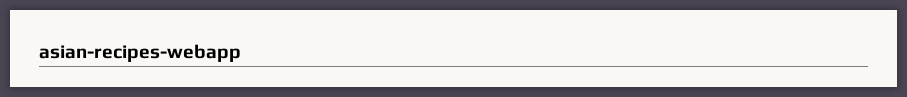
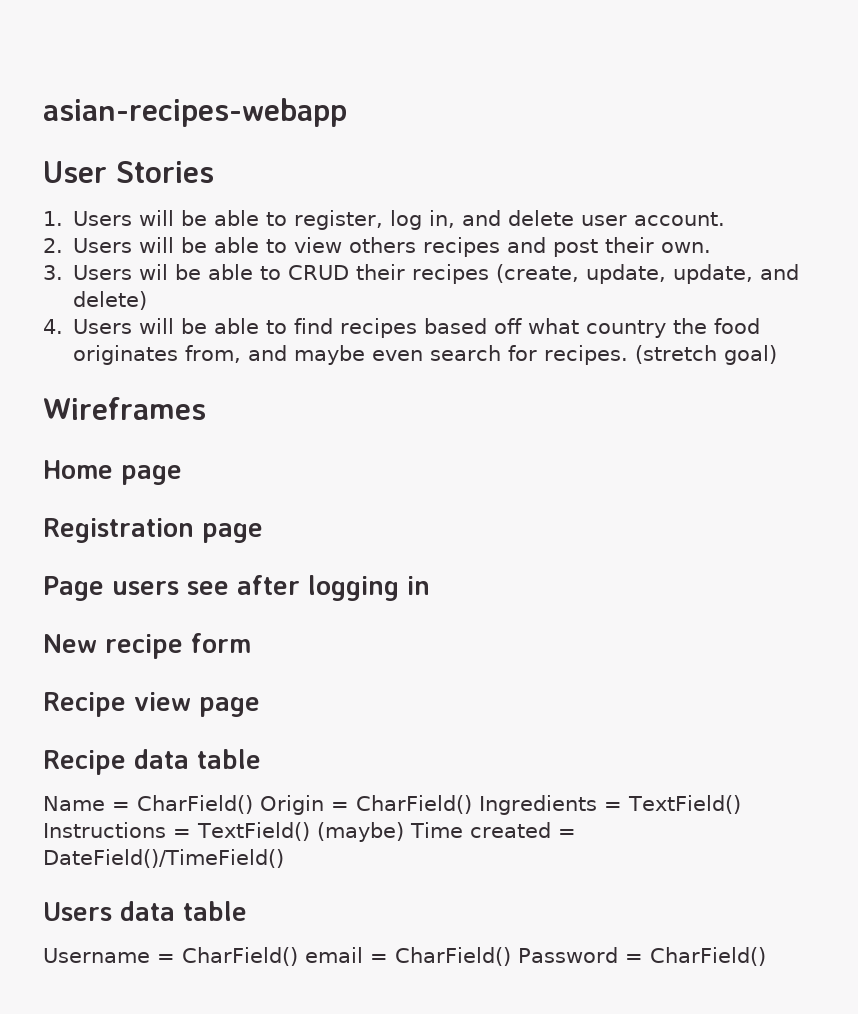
(241, 53) none -> [43,161,214,183] [43,210,726,230] [43,237,712,257] [43,264,800,284] [73,291,148,310] [43,318,761,338] [73,345,778,365] [43,397,206,420] [43,460,182,485] [43,518,263,543] [43,575,430,601] [43,633,251,659] [43,692,260,717] [43,749,261,775] [43,795,741,815] [43,822,576,842] [43,849,284,868] [43,901,247,921] [43,947,766,966] // User Stories // 1. Users will be able to register, log in, and delete user account. // 2. Users will be able to view others recipes and post their own. // 3. Users wil be able to CRUD their recipes (create, update, update, and delete) // 4. Users will be able to find recipes based off what country the food originates from, and maybe even search for recipes. (stretch goal) // Wireframes // Home page // Registration page // Page users see after logging in // New recipe form // Recipe view page // Recipe data table // Name = CharField() Origin = CharField() Ingredients = TextField() Instructions = TextField() (maybe) Time created = DateField()/TimeField() // Users data table // Username = CharField() email = CharField() Password = CharField()

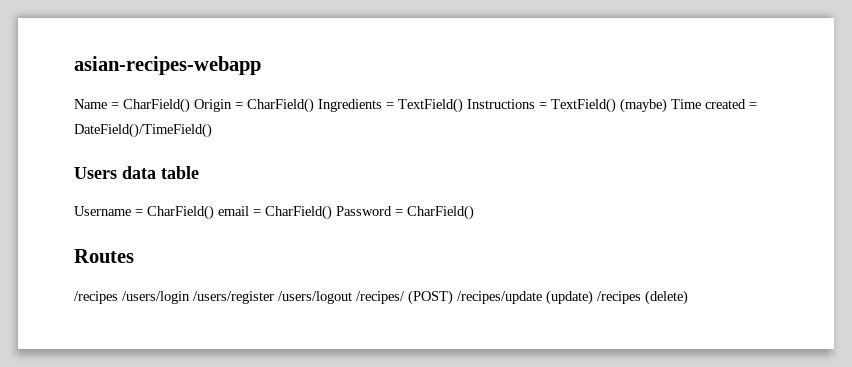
[43,161,214,183] [43,210,726,230] [43,237,712,257] [43,264,800,284] [73,291,148,310] [43,318,761,338] [73,345,778,365] [43,397,206,420] [43,460,182,485] [43,518,263,543] [43,575,430,601] [43,633,251,659] [43,692,260,717] [43,749,261,775] // User Stories // 1. Users will be able to register, log in, and delete user account. // 2. Users will be able to view others recipes and post their own. // 3. Users wil be able to CRUD their recipes (create, update, update, and delete) // 4. Users will be able to find recipes based off what country the food originates from, and maybe even search for recipes. (stretch goal) // Wireframes // Home page // Registration page // Page users see after logging in // New recipe form // Recipe view page // Recipe data table -> (261, 65) none
(766, 956) none -> [74,249,134,263] [74,290,688,305] // Routes // /recipes /users/login /users/register /users/logout /recipes/ (POST) /recipes/update (update) /recipes (delete)

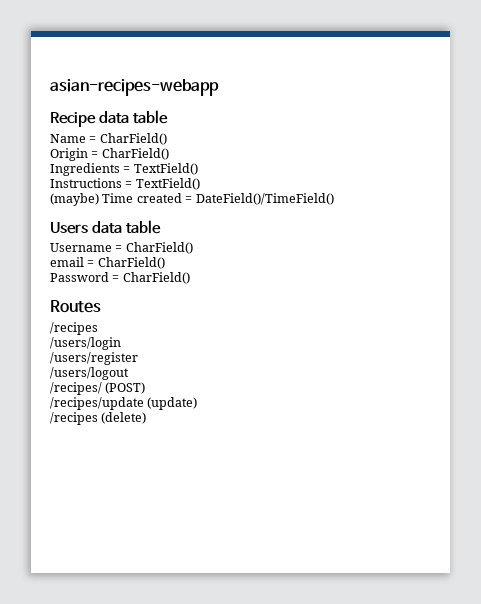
(261, 65) none -> [50,110,168,127] // Recipe data table
(190, 105) none -> (167, 139) //
(314, 105) none -> (169, 154) //
(463, 105) none -> (198, 169) //
(616, 105) none -> (200, 184) //
(214, 212) none -> (193, 248) //
(332, 212) none -> (165, 263) //
(118, 297) none -> (98, 328) //
(190, 297) none -> (121, 343) //
(274, 297) none -> (138, 358) //
(352, 297) none -> (129, 373) //
(453, 297) none -> (146, 388) //
(593, 297) none -> (198, 403) //

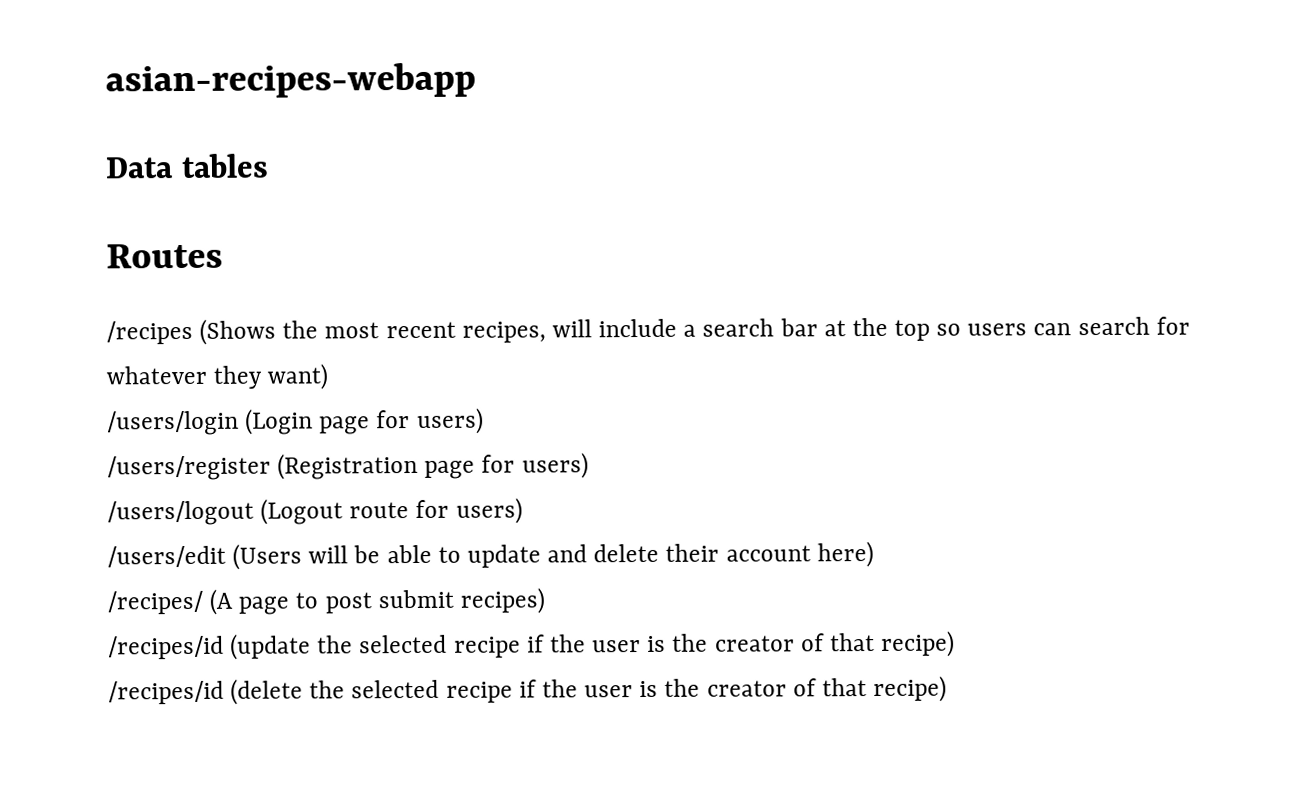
[50,110,168,127] [50,133,167,145] [50,148,169,161] [50,163,198,176] [50,178,200,190] [50,193,334,206] [50,220,161,234] [50,242,193,254] [50,257,165,269] [50,272,190,284] [50,300,101,313] [50,322,98,335] [50,337,121,350] [50,352,138,365] [50,367,129,380] [50,382,146,395] [50,397,198,410] [50,412,147,425] Recipe data table // Name = CharField() // Origin = CharField() // Ingredients = TextField() // Instructions = TextField() // (maybe) Time created = DateField()/TimeField() // Users data table // Username = CharField() // email = CharField() // Password = CharField() // Routes // /recipes // /users/login // /users/register // /users/logout // /recipes/ (POST) // /recipes/update (update) // /recipes (delete) -> [105,153,269,179] [106,243,223,269] [106,316,1190,345] [106,363,329,390] [107,407,484,436] [107,452,589,481] [107,497,523,526] [107,541,874,570] [107,587,545,615] [108,630,956,660] [108,675,948,705] Data tables // Routes // /recipes (Shows the most recent recipes, will include a search bar at the top so users can search for whatever they want) // /users/login (Login page for users) // /users/register (Registration page for users) // /users/logout (Logout route for users) // /users/edit (Users will be able to update and delete their account here) // /recipes/ (A page to post submit recipes) // /recipes/id (update the selected recipe if the user is the creator of that recipe) // /recipes/id (delete the selected recipe if the user is the creator of that recipe)

